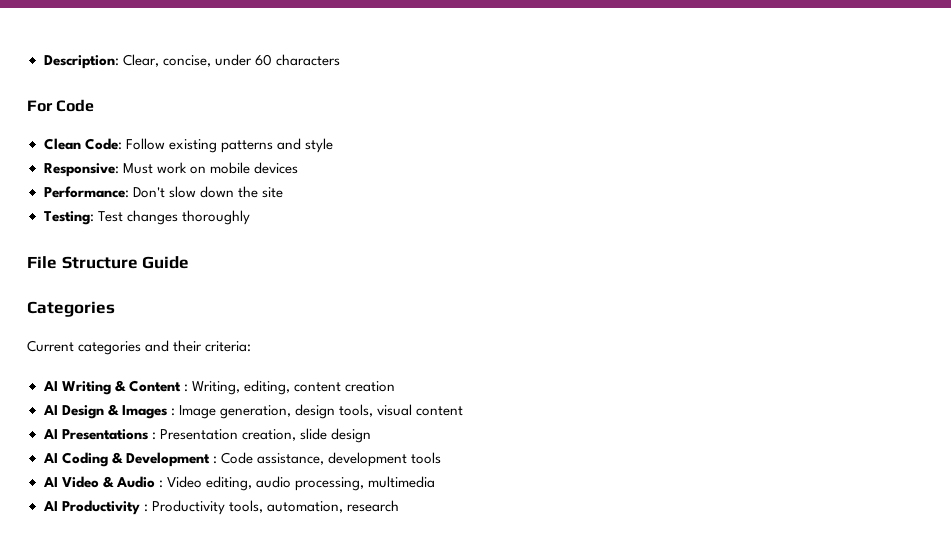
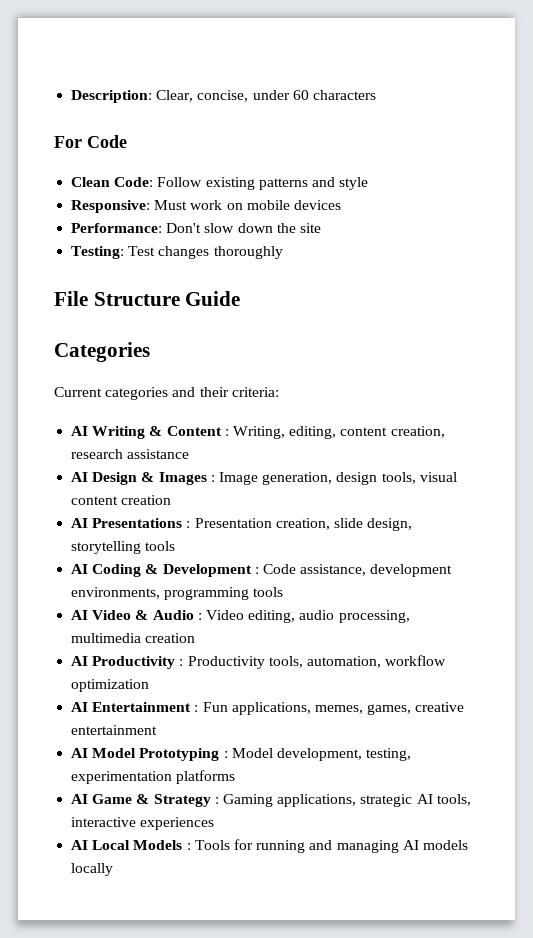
[344,381,395,392] creation -> [390,426,445,438] [71,449,190,459] creation, research assistance
(464, 411) none -> [121,495,172,505] creation
[330,428,371,443] design -> [367,518,413,531] [71,541,176,554] design, storytelling tools
(407, 459) none -> [71,587,250,600] environments, programming
(435, 482) none -> [145,633,196,643] creation
[346,500,399,512] research -> [385,655,447,666] [71,679,150,692] [71,702,465,715] [71,725,158,735] [71,748,412,761] [71,770,236,784] [71,794,471,807] [71,817,215,830] [71,839,468,853] [71,863,114,876] workflow optimization // AI Entertainment : Fun applications, memes, games, creative entertainment // AI Model Prototyping : Model development, testing, experimentation platforms // AI Game & Strategy : Gaming applications, strategic AI tools, interactive experiences // AI Local Models : Tools for running and managing AI models locally

